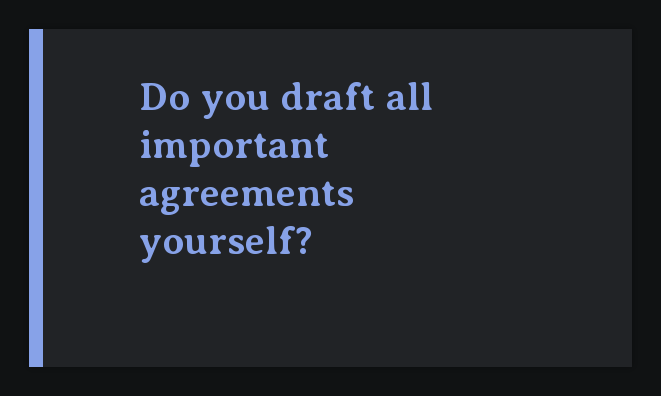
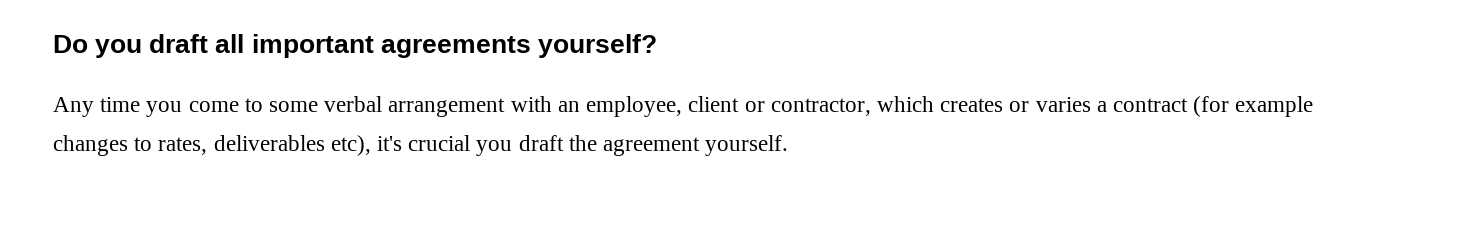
(313, 244) none -> [53,96,1314,117] [53,135,789,156] // Any time you come to some verbal arrangement with an employee, client or contractor, which creates or varies a contract (for example changes to rates, deliverables etc), it's crucial you draft the agreement yourself.

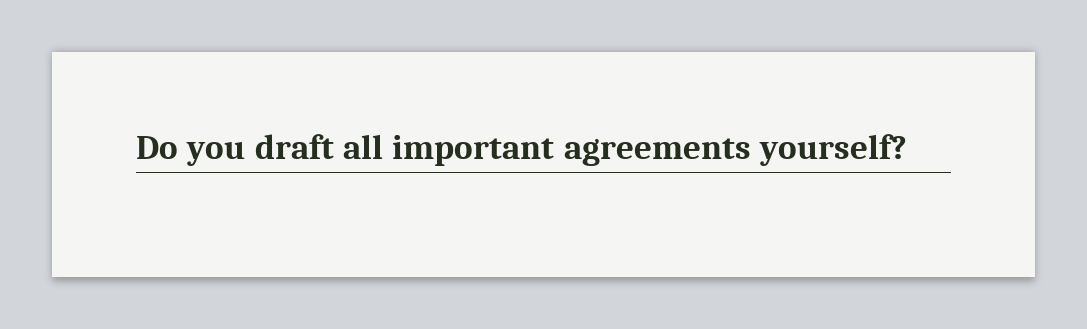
[53,96,1314,117] [53,135,789,156] // Any time you come to some verbal arrangement with an employee, client or contractor, which creates or varies a contract (for example changes to rates, deliverables etc), it's crucial you draft the agreement yourself. -> (907, 150) none

